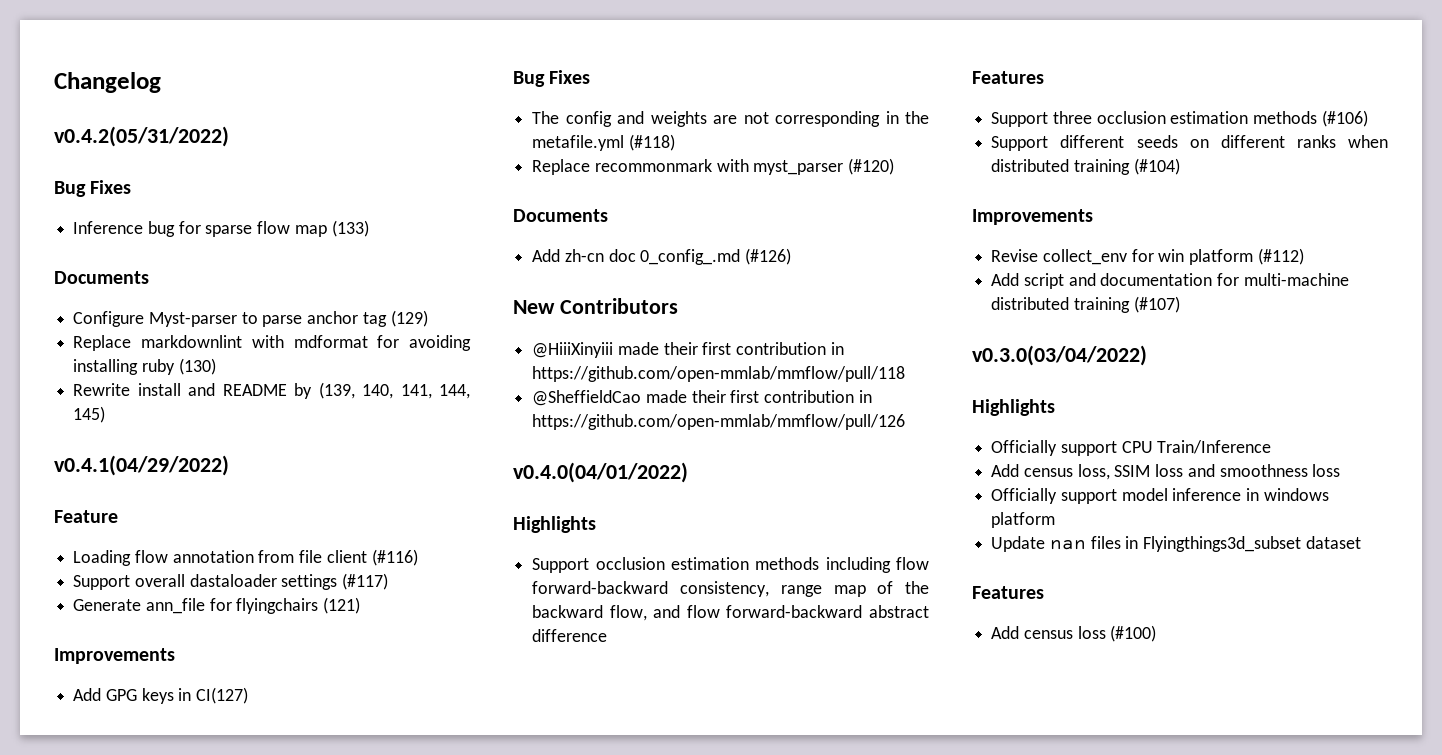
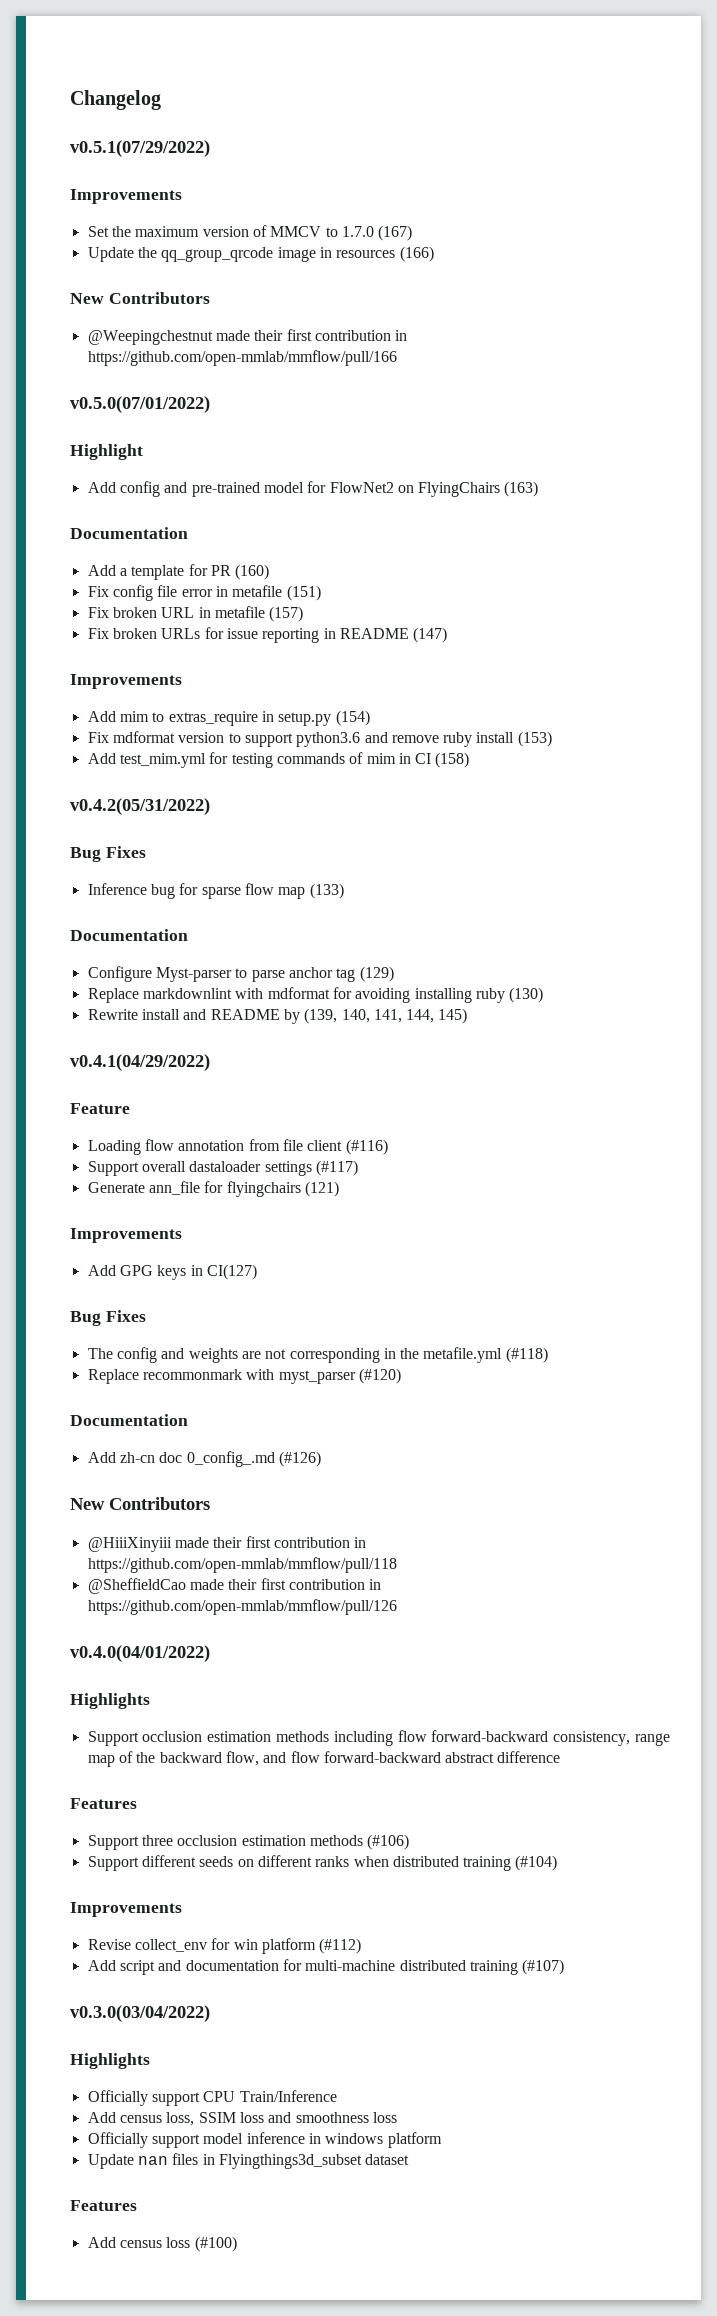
(161, 82) none -> [70,140,210,157] [70,189,182,204] [87,225,413,241] [87,246,434,262] [70,292,210,304] [87,329,408,345] [87,350,397,366] [70,396,210,413] [70,444,143,460] [87,481,539,497] [70,527,188,539] [87,564,270,580] [87,585,321,601] [87,606,304,622] [87,627,448,643] [70,674,182,689] [87,710,370,726] [87,731,552,747] [87,752,470,768] // v0.5.1(07/29/2022) // Improvements // Set the maximum version of MMCV to 1.7.0 (167) // Update the qq_group_qrcode image in resources (166) // New Contributors // @Weepingchestnut made their first contribution in https://github.com/open-mmlab/mmflow/pull/166 // v0.5.0(07/01/2022) // Highlight // Add config and pre-trained model for FlowNet2 on FlyingChairs (163) // Documentation // Add a template for PR (160) // Fix config file error in metafile (151) // Fix broken URL in metafile (157) // Fix broken URLs for issue reporting in README (147) // Improvements // Add mim to extras_require in setup.py (154) // Fix mdformat version to support python3.6 and remove ruby install (153) // Add test_mim.yml for testing commands of mim in CI (158)
[54,271,149,284] Documents -> [70,929,188,941] Documentation
[513,209,608,222] Documents -> [70,1414,188,1426] Documentation

